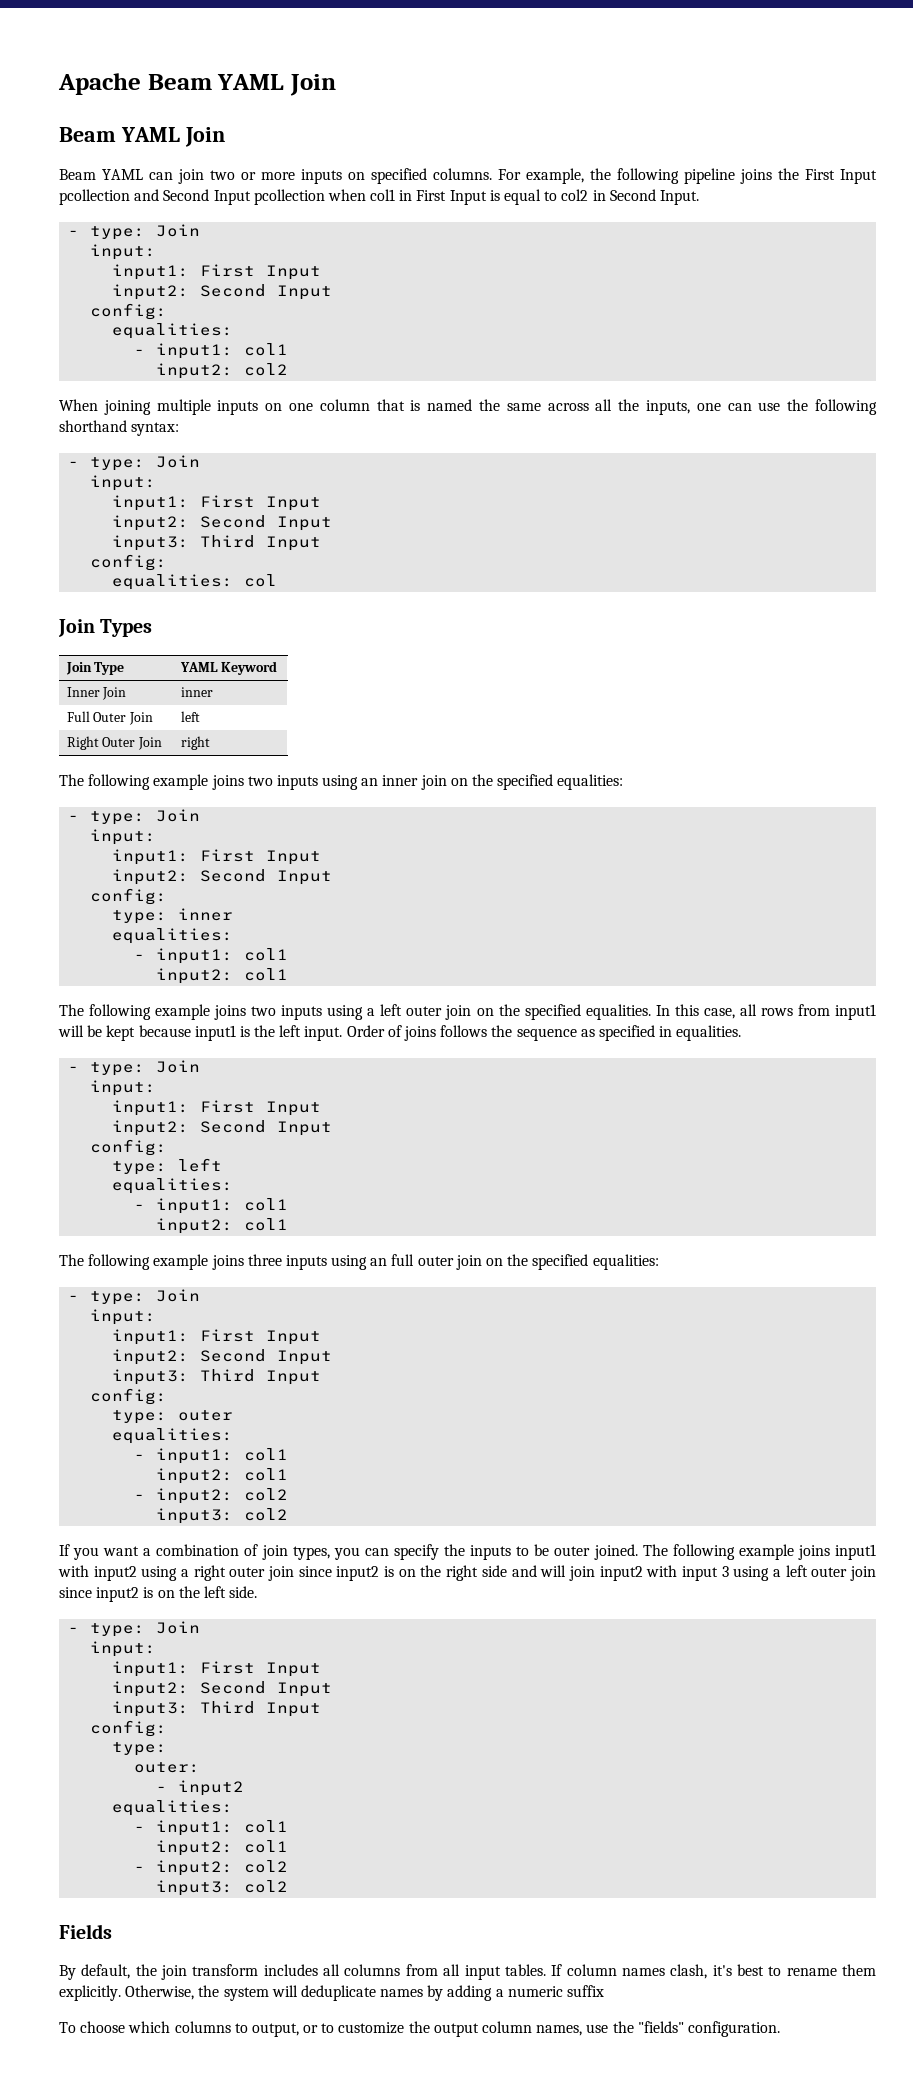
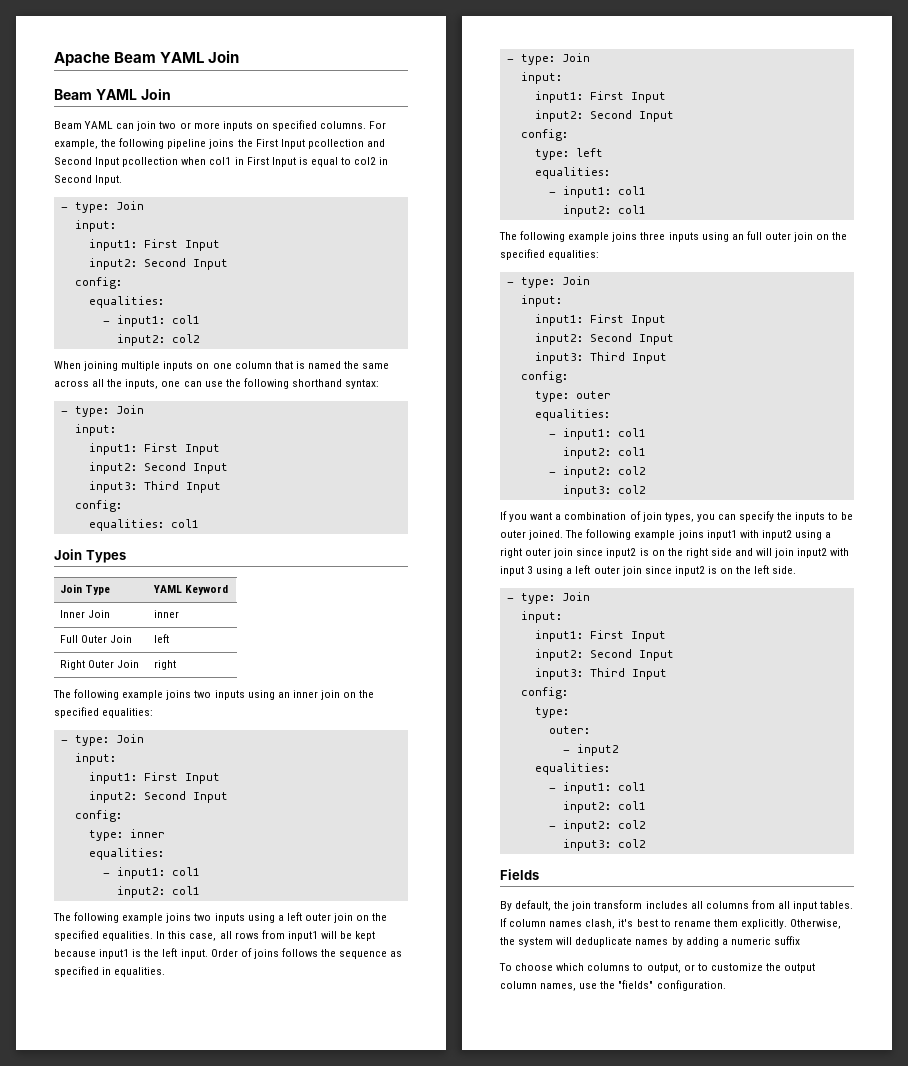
[244,574,278,587] col -> [170,519,199,528] col1

